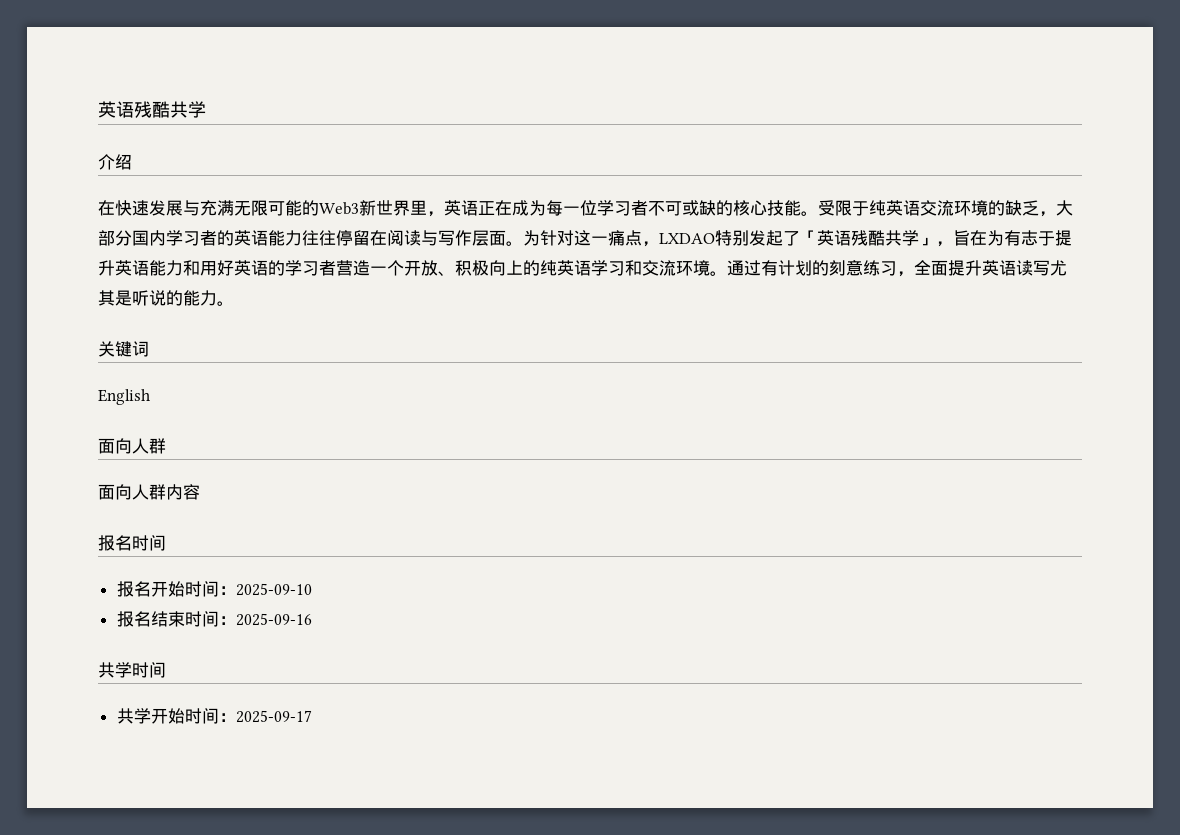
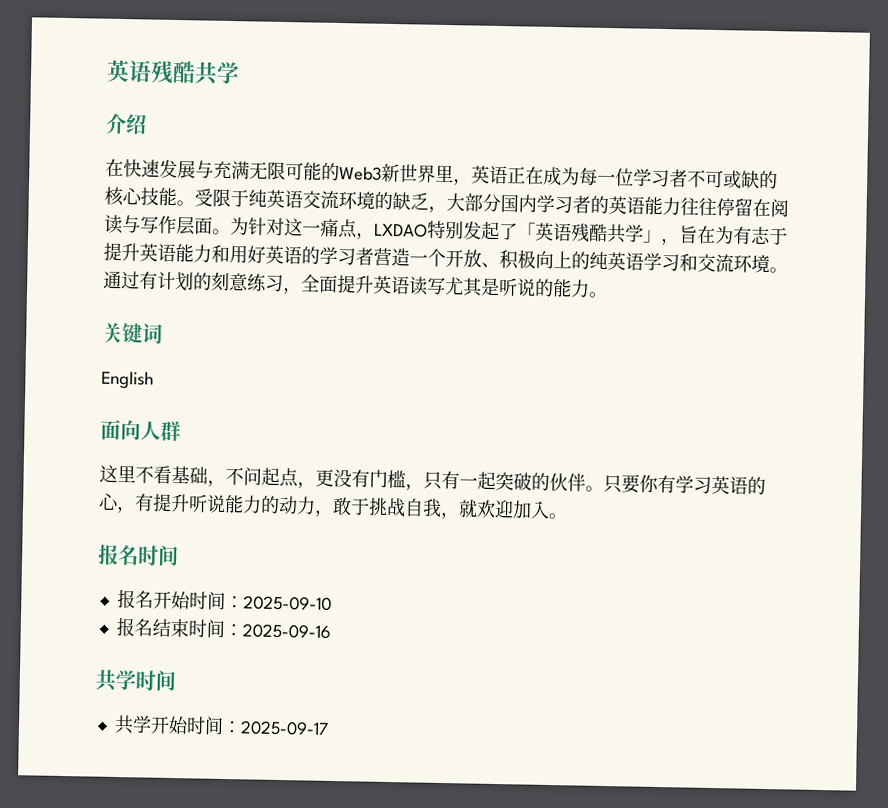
[98,484,200,500] 面向人群内容 -> [99,464,766,495] [98,492,567,520] 这里不看基础，不问起点，更没有门槛，只有一起突破的伙伴。只要你有学习英语的心，有提升听说能力的动力，敢于挑战自我，就欢迎加入。

